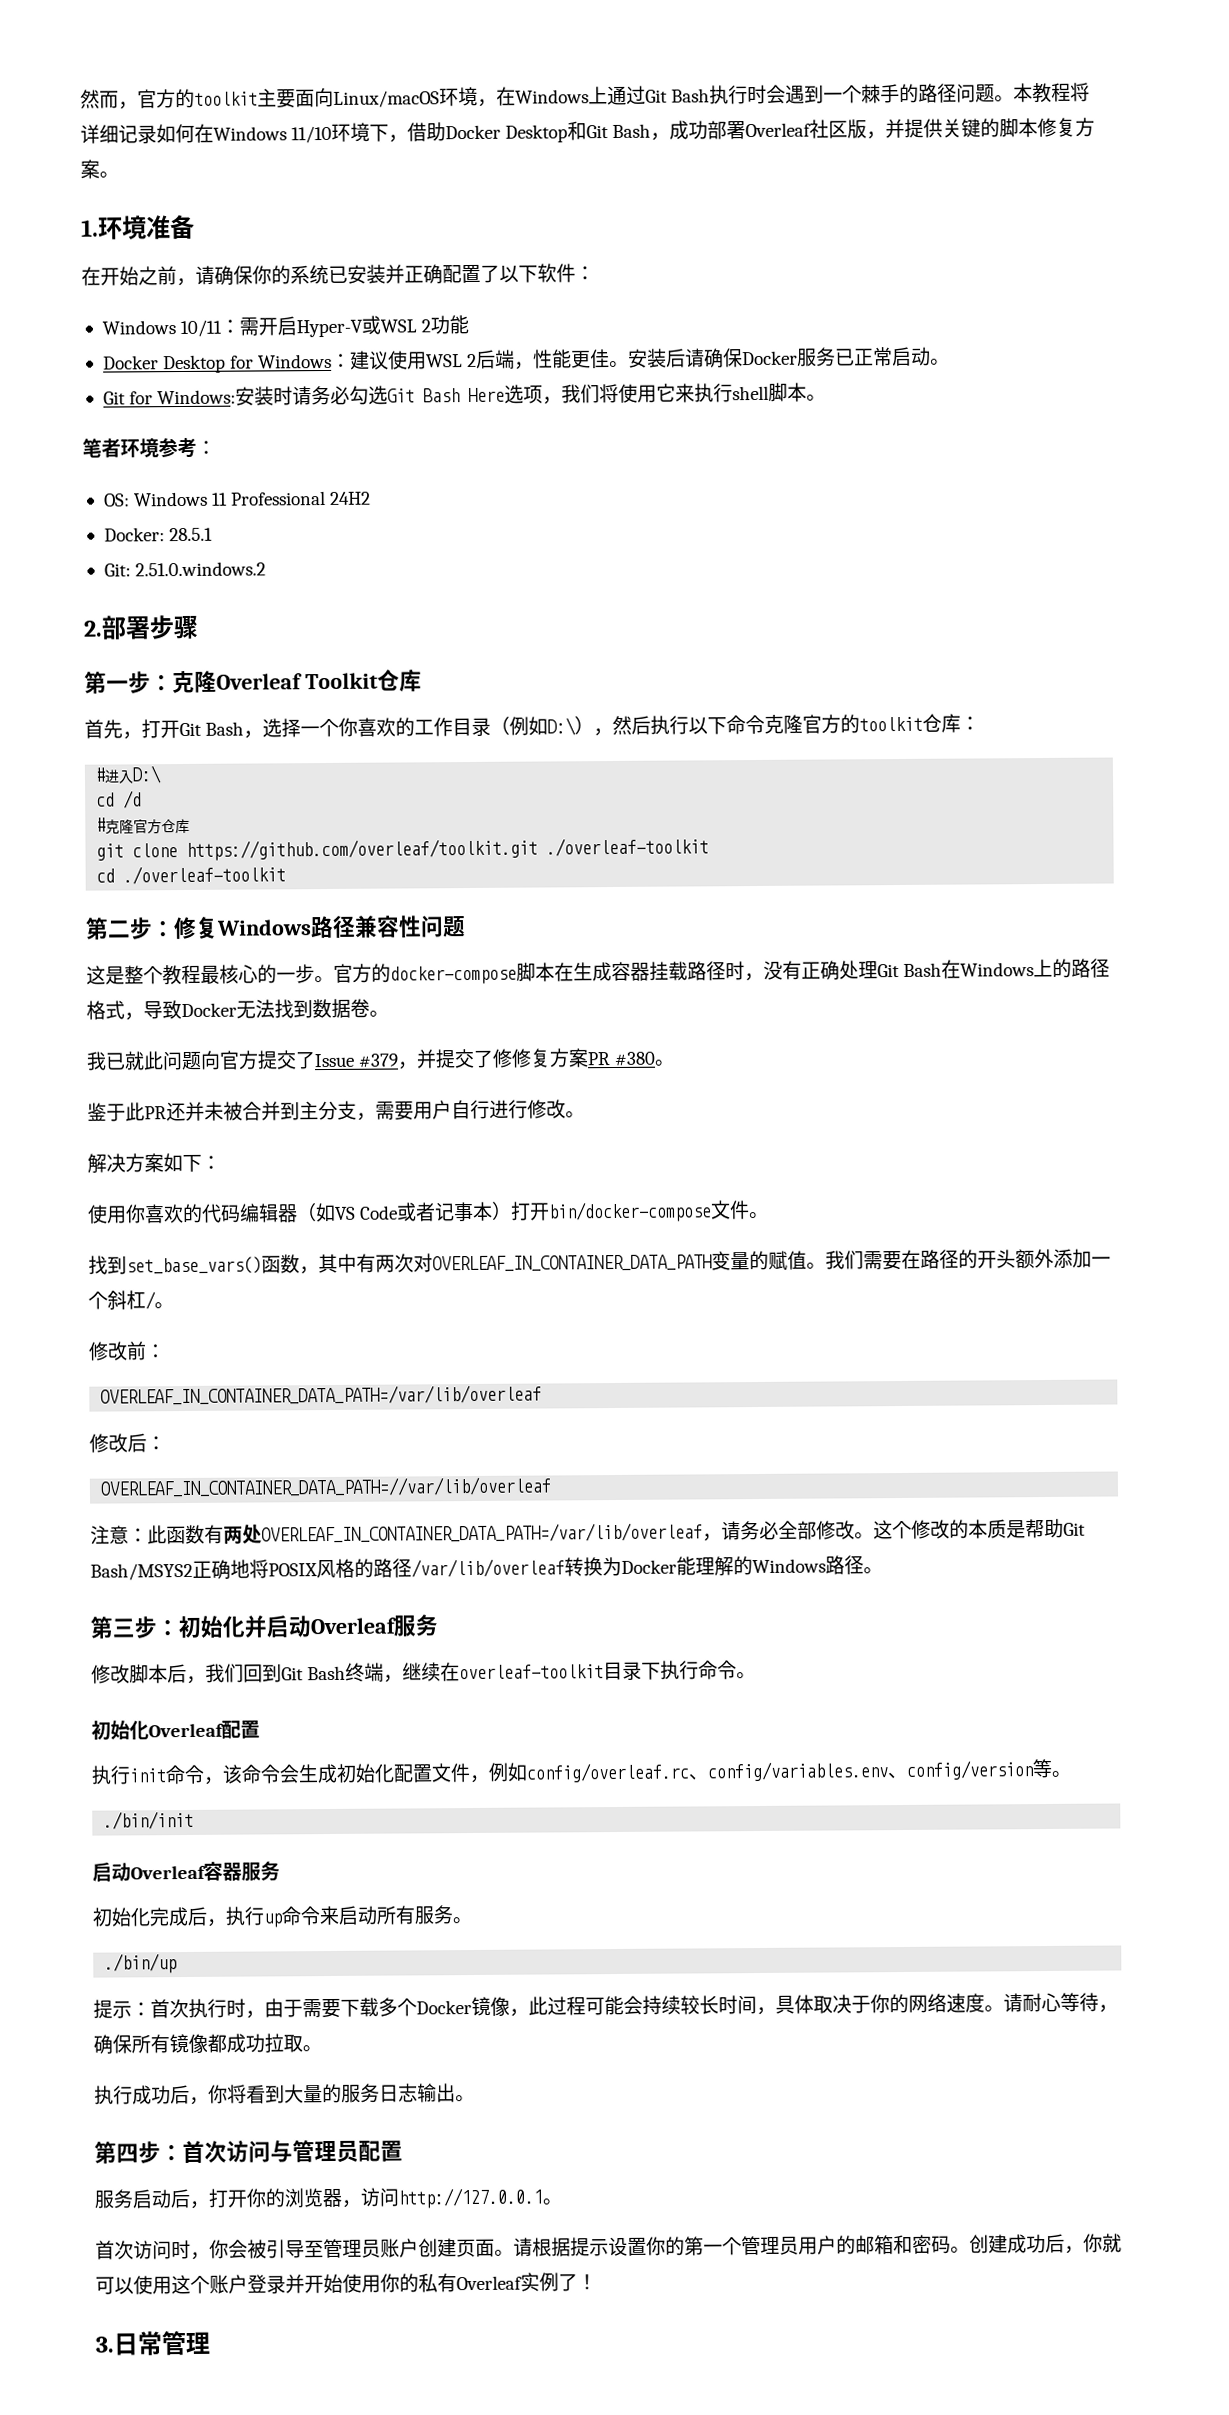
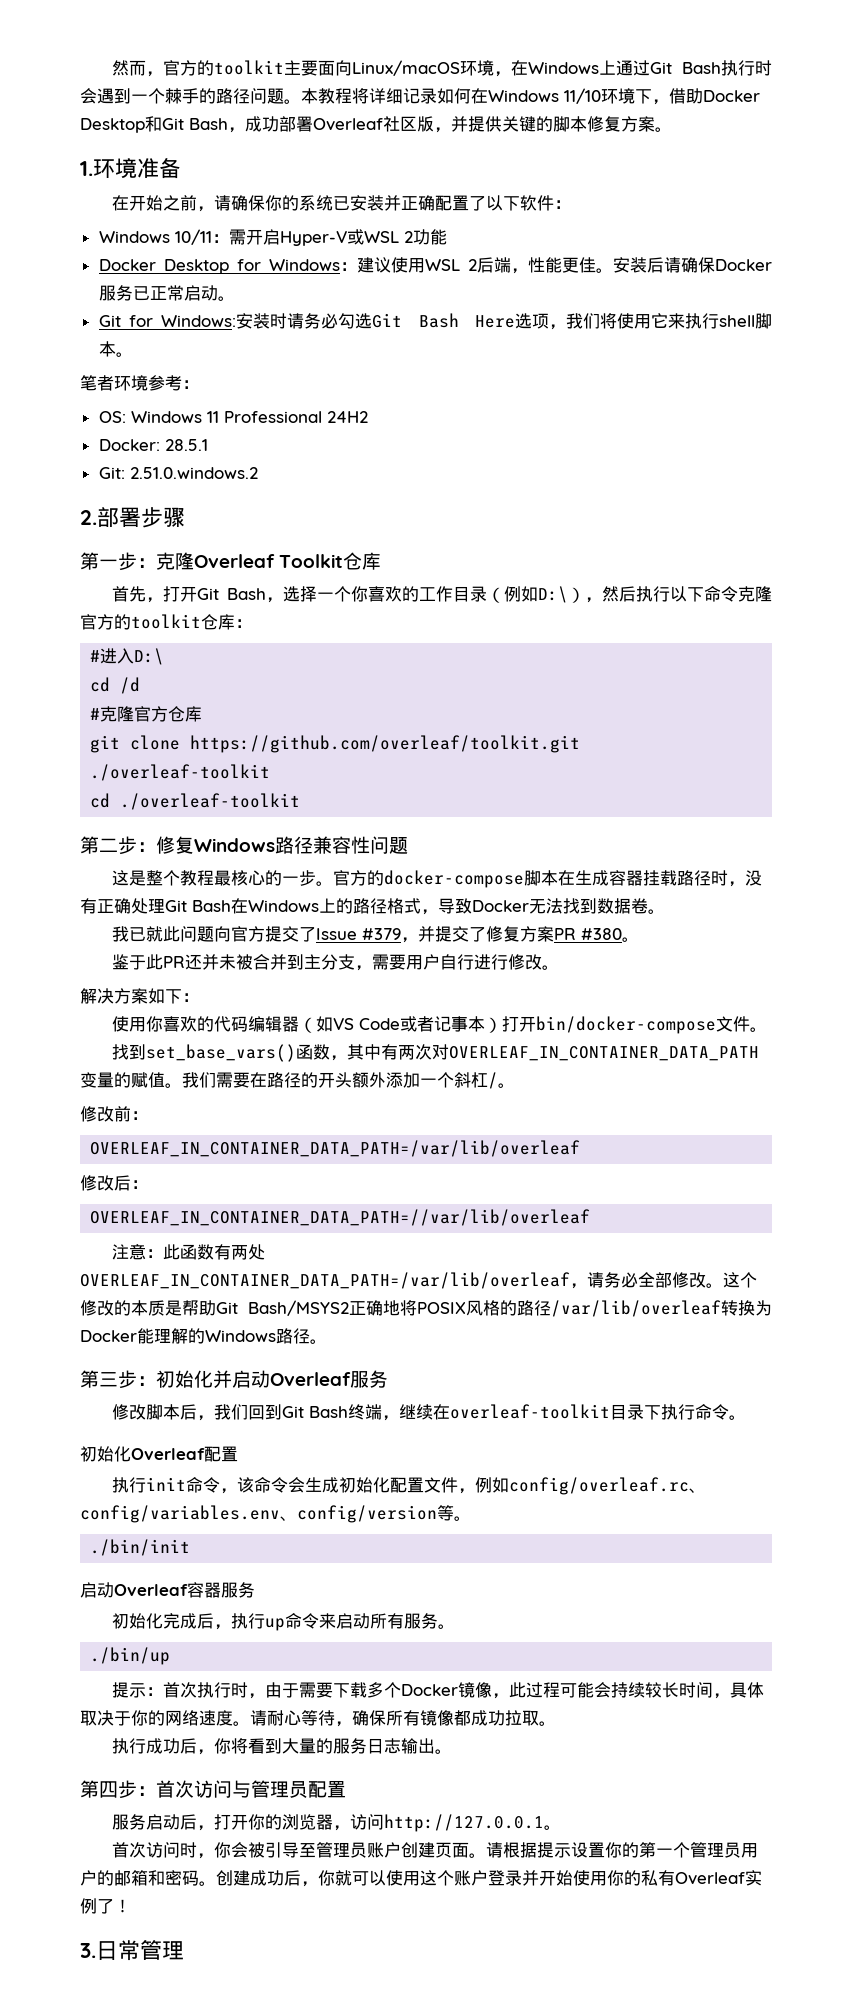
[511,1048,533,1068] 修 -> (504, 934) none

